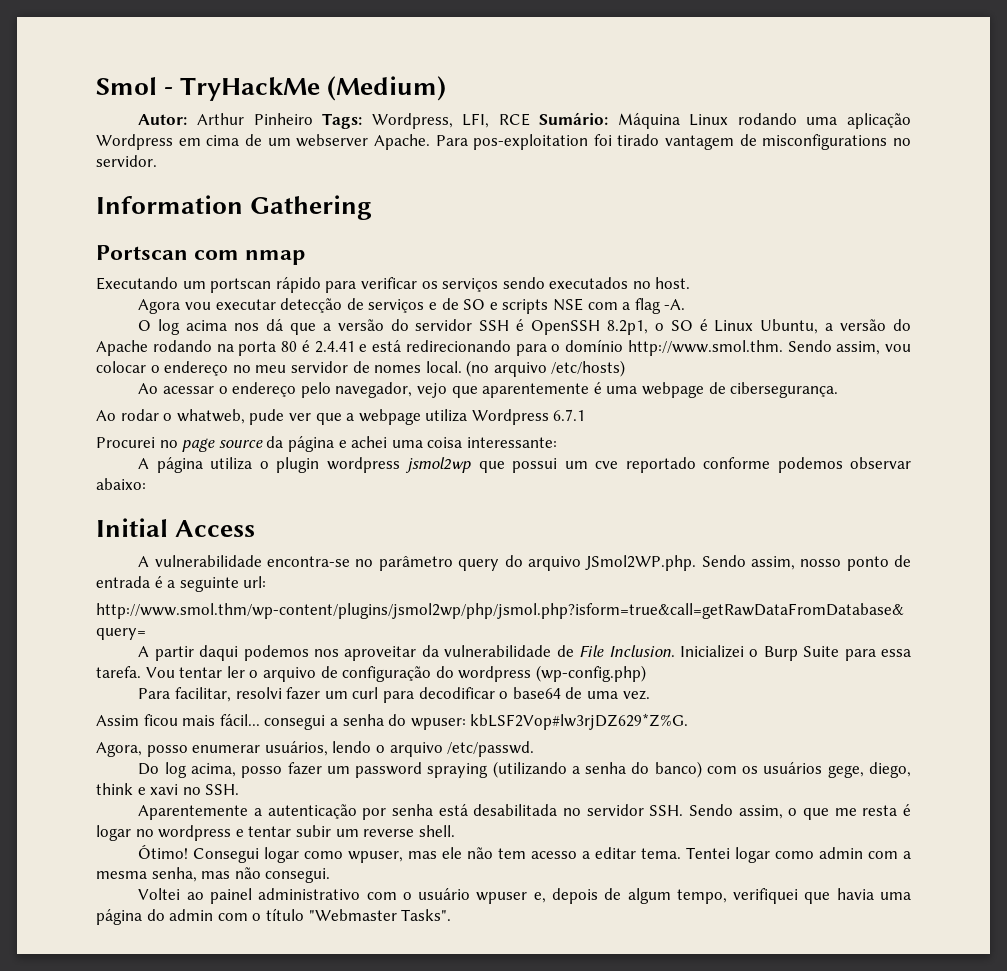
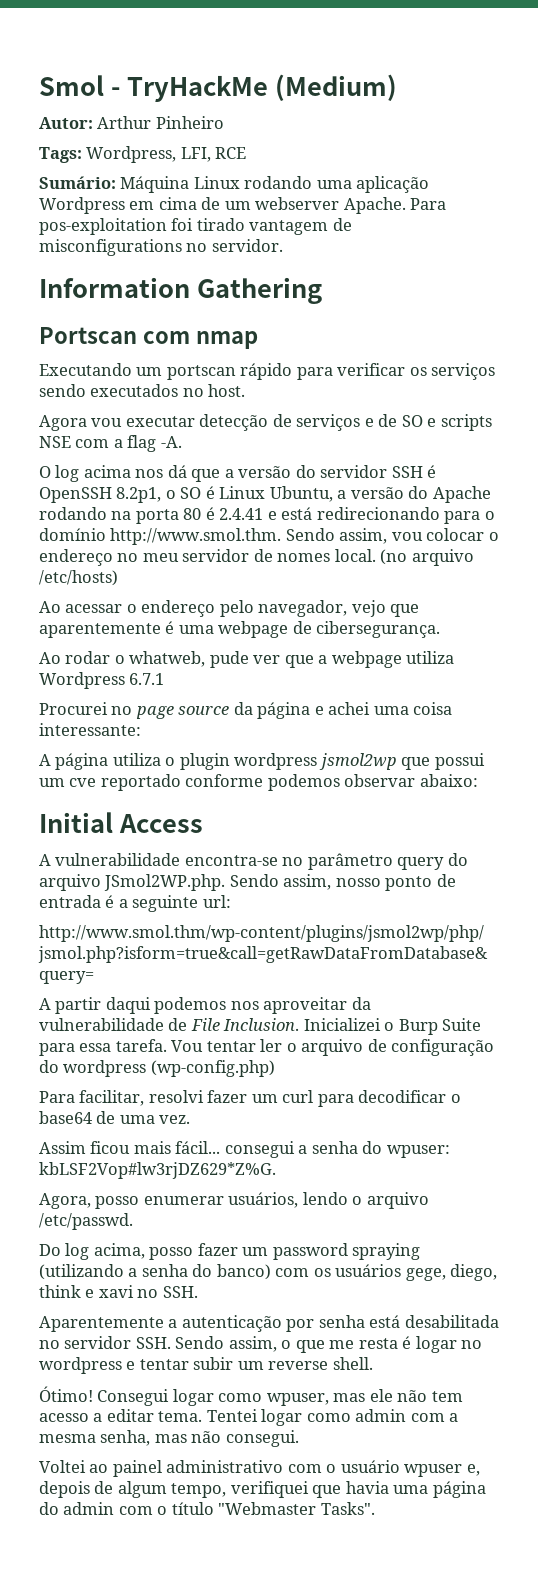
(313, 119) none -> (224, 122) //
(530, 119) none -> (247, 153) //

